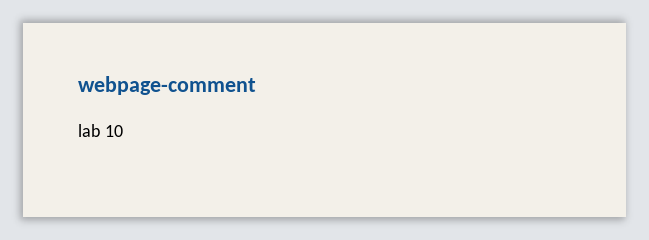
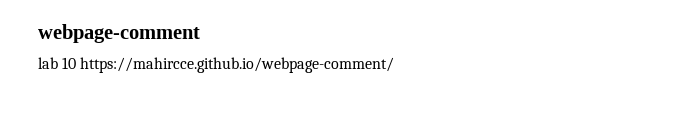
(123, 131) none -> [80,57,395,73] https://mahircce.github.io/webpage-comment/

